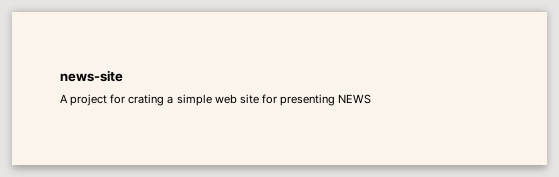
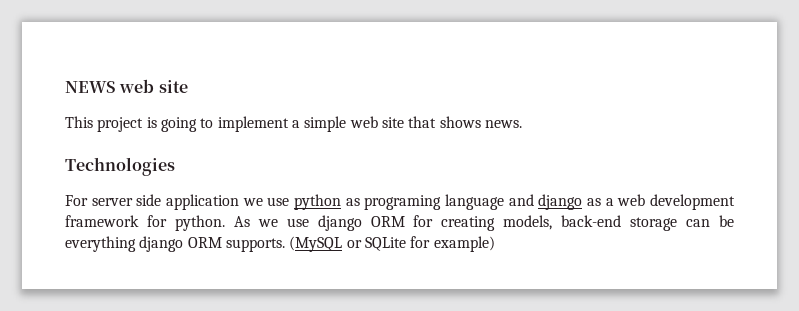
[60,70,123,82] [60,94,372,106] news-site // A project for crating a simple web site for presenting NEWS -> [65,79,188,93] [65,116,522,132] [65,157,175,176] [65,194,735,210] [65,215,735,231] [65,236,495,252] NEWS web site // This project is going to implement a simple web site that shows news. // Technologies // For server side application we use python as programing language and django as a web development framework for python. As we use django ORM for creating models, back-end storage can be everything django ORM supports. (MySQL or SQLite for example)

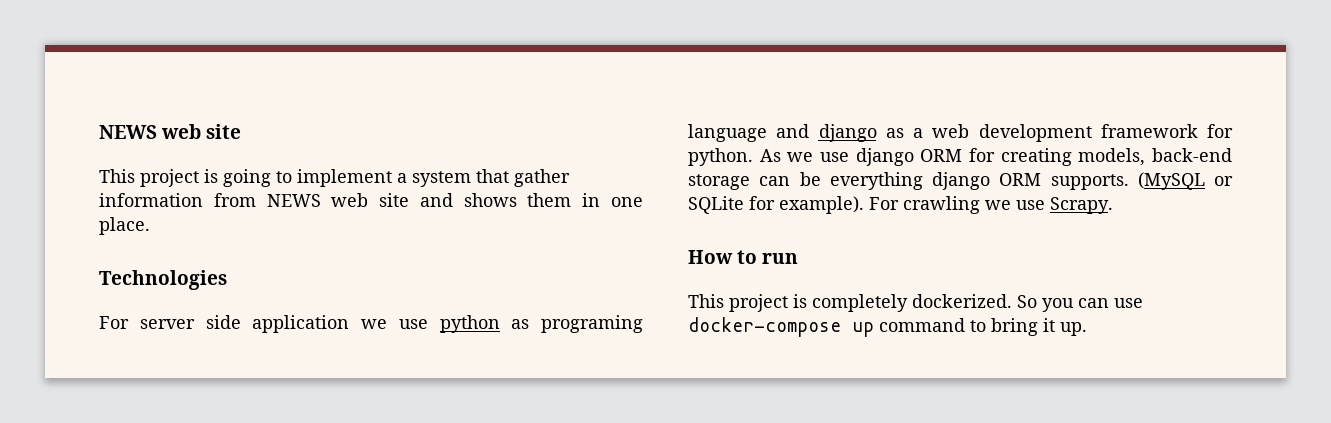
[304,116,522,132] simple web site that shows news. -> [412,169,570,187] [99,193,643,207] [99,217,150,235] system that gather information from NEWS web site and shows them in one place.
[433,236,495,252] example) -> [779,196,1113,214] [688,250,799,264] [688,294,1143,312] [688,317,1087,337] example). For crawling we use Scrapy. // How to run // This project is completely dockerized. So you can use docker-compose up command to bring it up.

